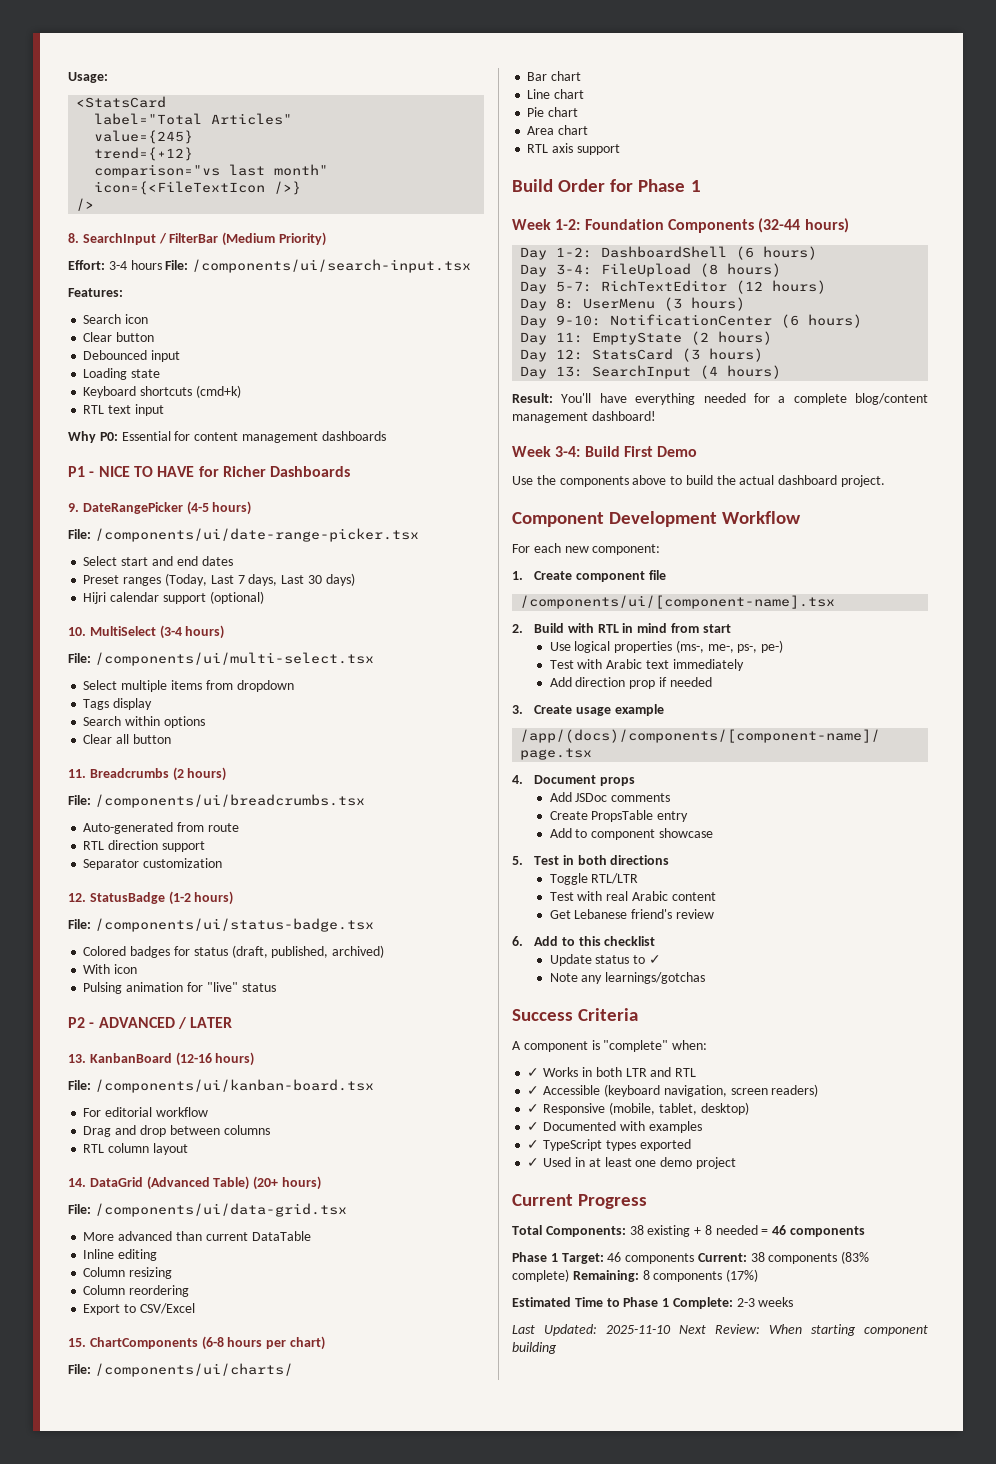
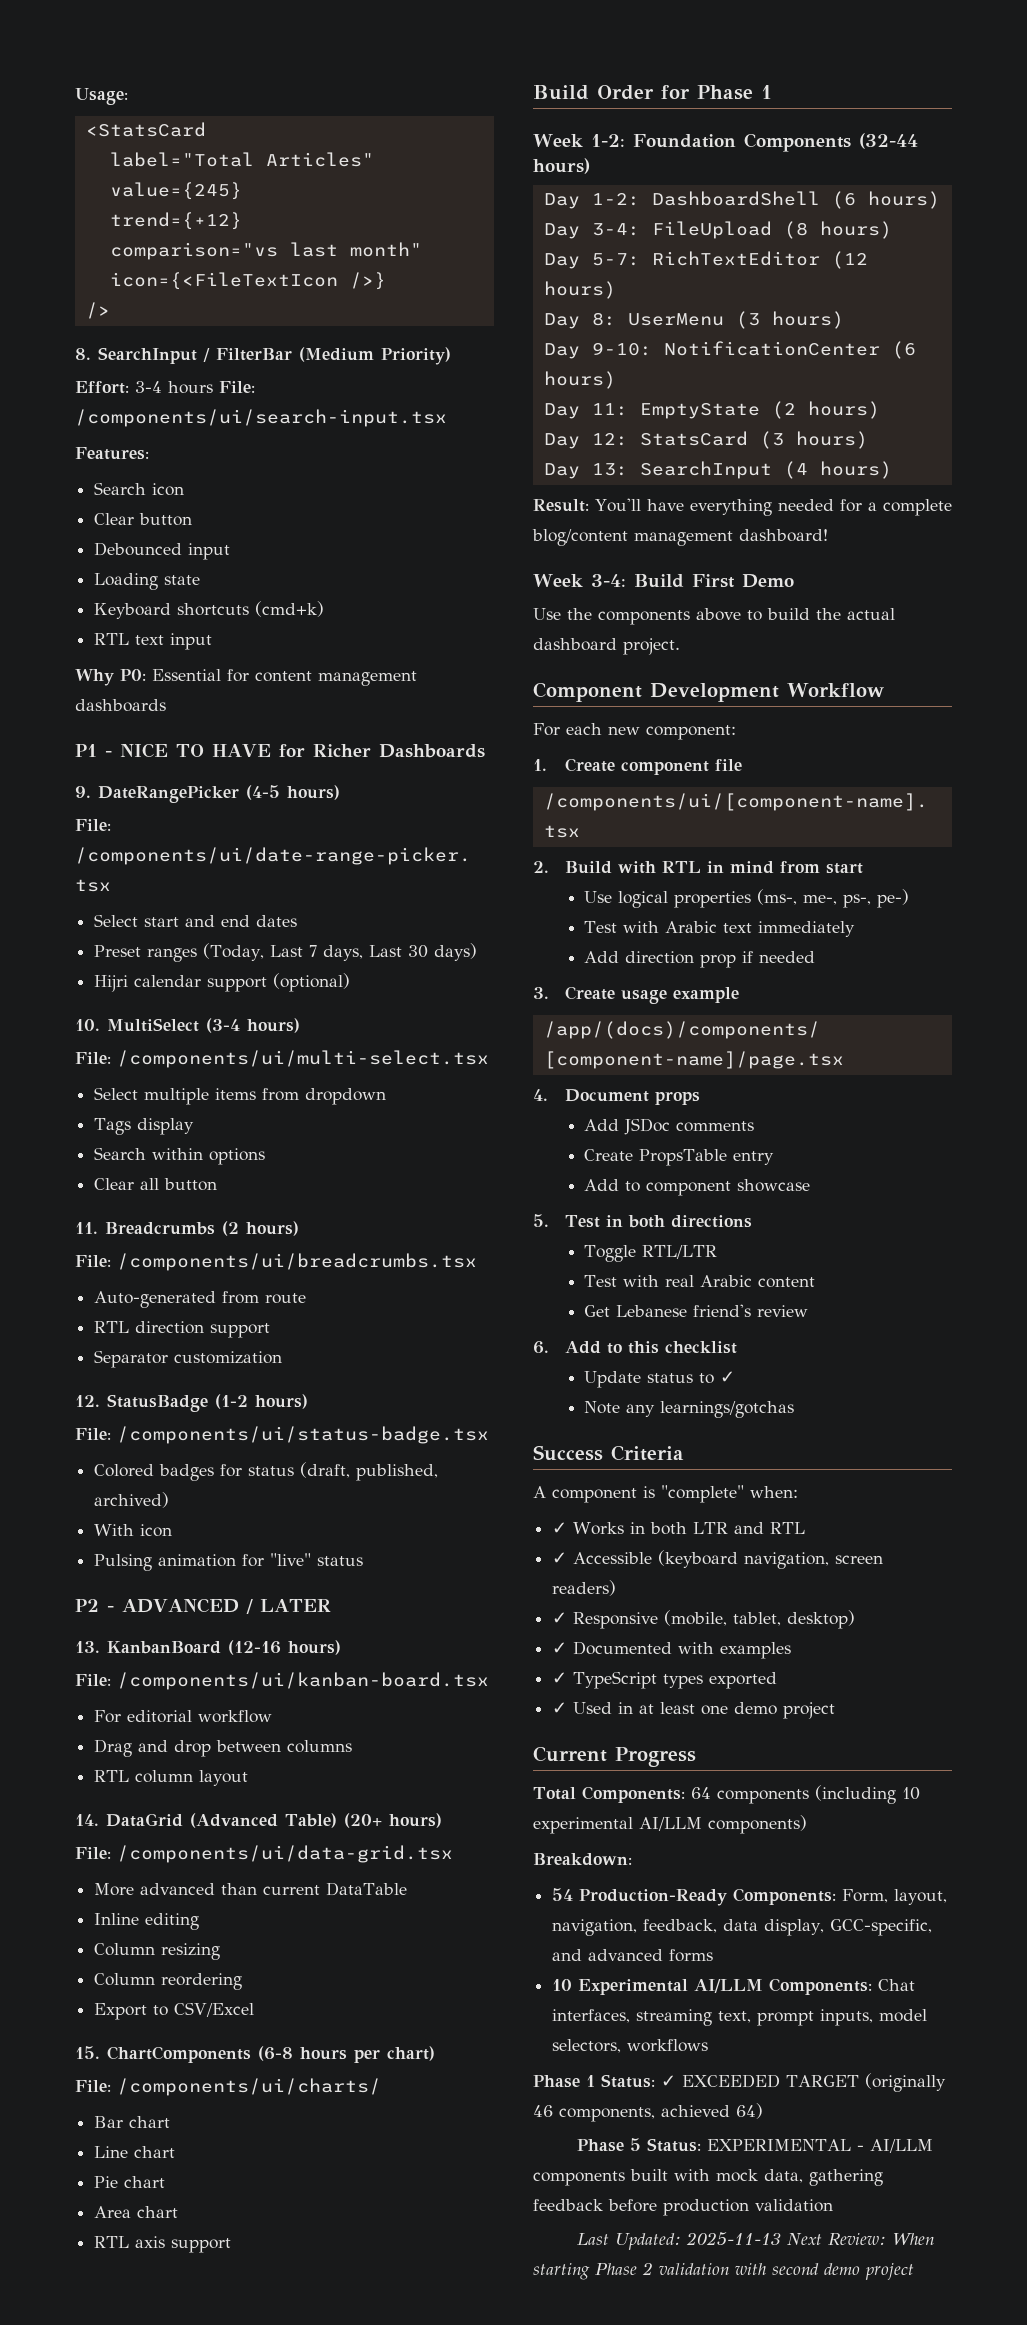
[629,1225,866,1237] [512,1251,870,1264] [512,1269,759,1282] [512,1297,794,1309] 38 existing + 8 needed = 46 components // Phase 1 Target: 46 components Current: 38 components (83% complete) Remaining: 8 components (17%) // Estimated Time to Phase 1 Complete: 2-3 weeks -> [690,1785,920,1804] [533,1815,807,1834] [533,1853,632,1866] [552,1888,948,1906] [552,1919,933,1936] [552,1949,714,1962] [552,1978,916,1995] [552,2009,928,2026] [552,2039,709,2053] [533,2073,946,2092] [533,2103,763,2122] [576,2138,933,2153] [533,2169,883,2186] [533,2199,833,2216] 64 components (including 10 experimental AI/LLM components) // Breakdown: // 54 Production-Ready Components: Form, layout, navigation, feedback, data display, GCC-specific, and advanced forms // 10 Experimental AI/LLM Components: Chat interfaces, streaming text, prompt inputs, model selectors, workflows // Phase 1 Status: ✓ EXCEEDED TARGET (originally 46 components, achieved 64) // Phase 5 Status: EXPERIMENTAL - AI/LLM components built with mock data, gathering feedback before production validation
[606,1325,671,1334] 2025-11-10 -> [685,2232,781,2246] 2025-11-13
[864,1325,928,1336] [512,1342,557,1354] component building -> [595,2262,914,2280] Phase 2 validation with second demo project

